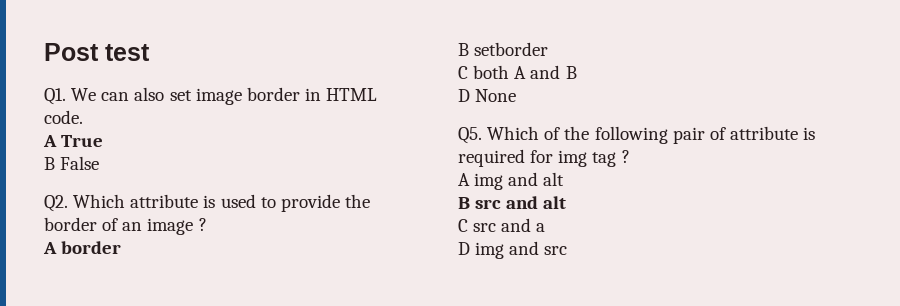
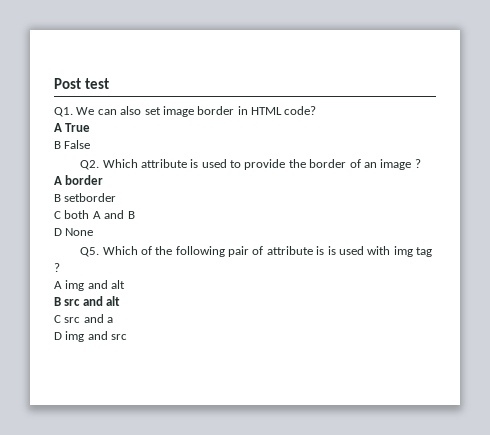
[44,110,83,124] code. -> [284,106,317,115] code?
[458,149,554,167] required for -> [327,246,391,255] is used with

